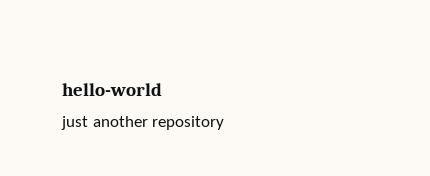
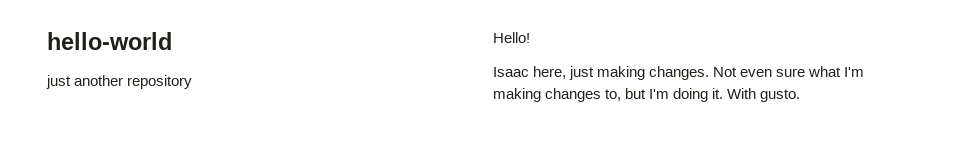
(225, 123) none -> [493,32,530,43] [493,66,865,80] [493,88,801,102] // Hello! // Isaac here, just making changes. Not even sure what I'm making changes to, but I'm doing it. With gusto.

